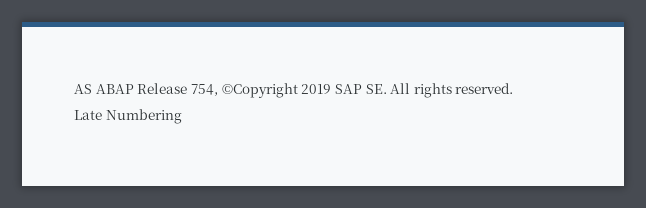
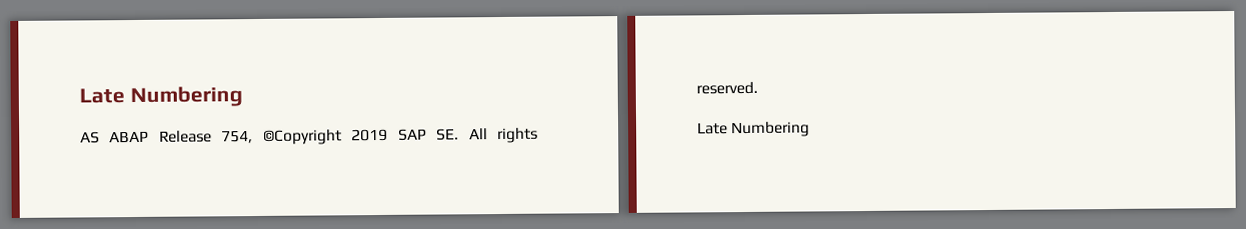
(74, 89) none -> [79,86,243,108] Late Numbering //

